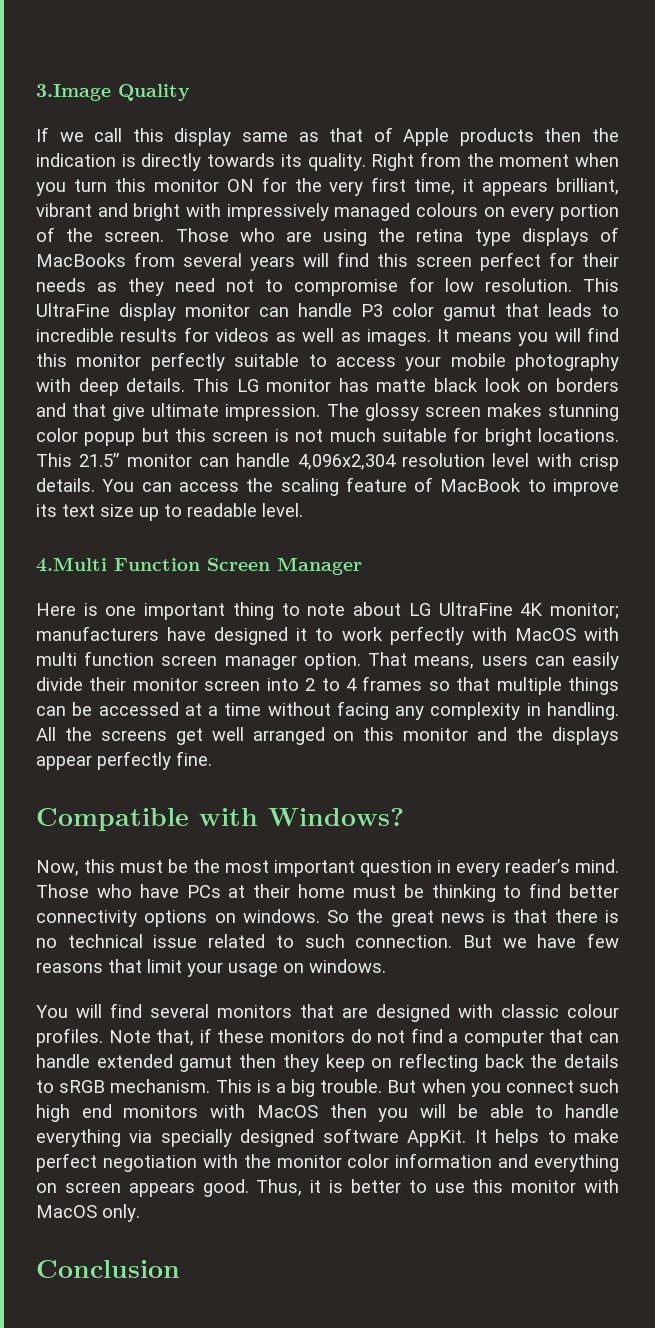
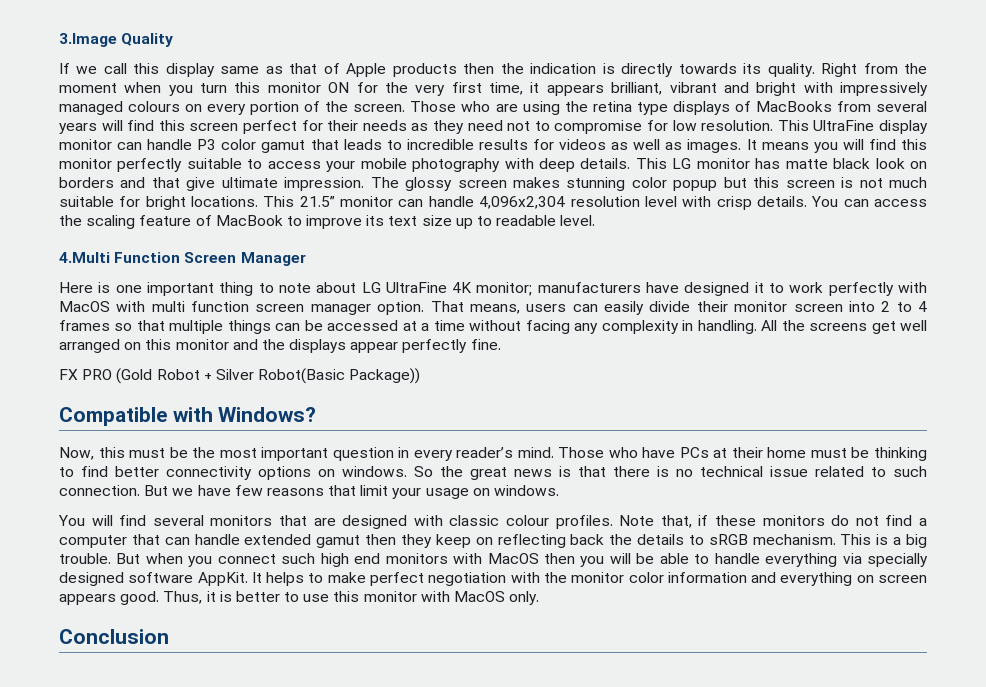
(212, 758) none -> [59,368,421,384] // FX PRO (Gold Robot + Silver Robot(Basic Package))

